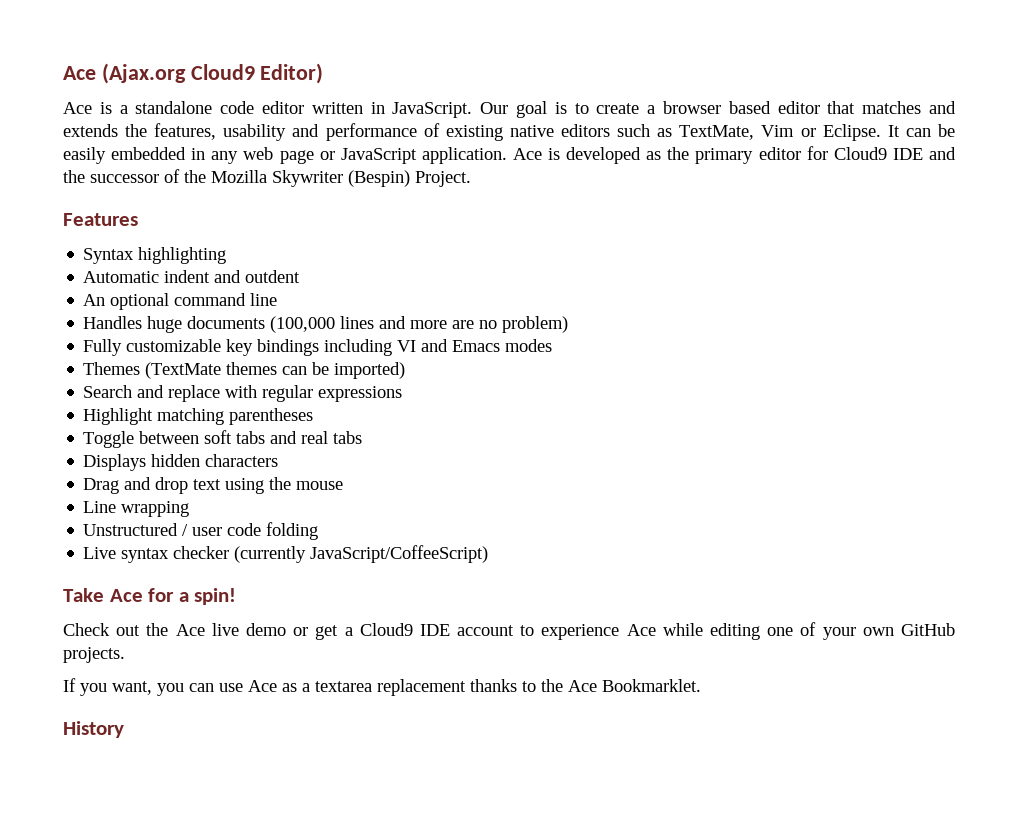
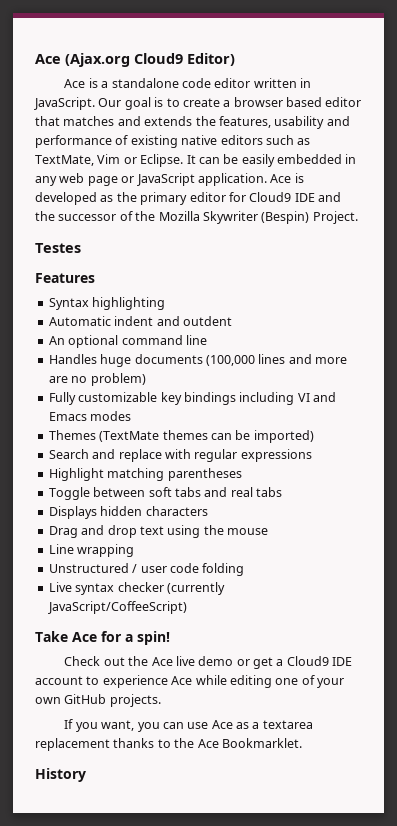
(471, 179) none -> [35,243,81,253] // Testes

